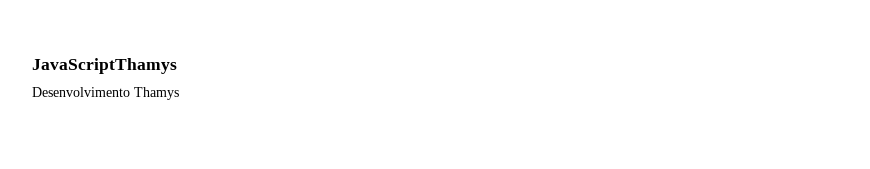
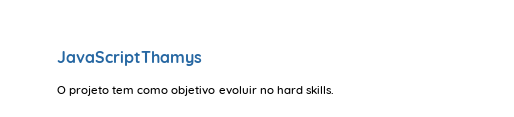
[32,87,179,100] Desenvolvimento Thamys -> [57,86,334,96] O projeto tem como objetivo evoluir no hard skills.

